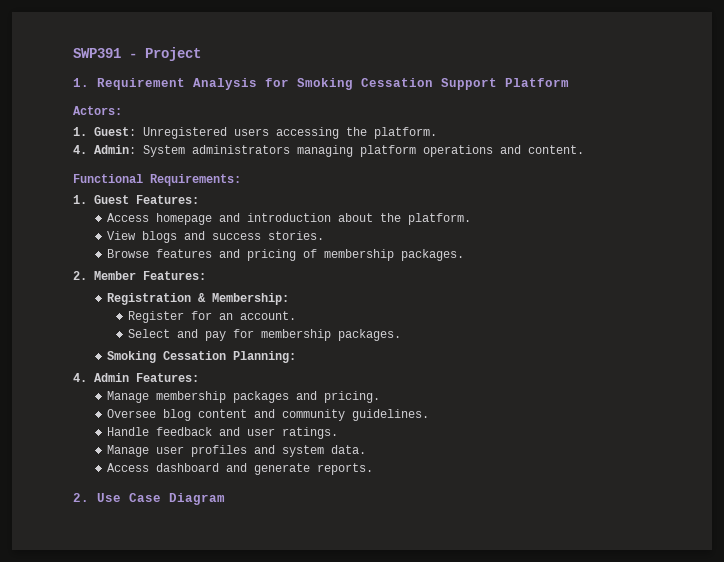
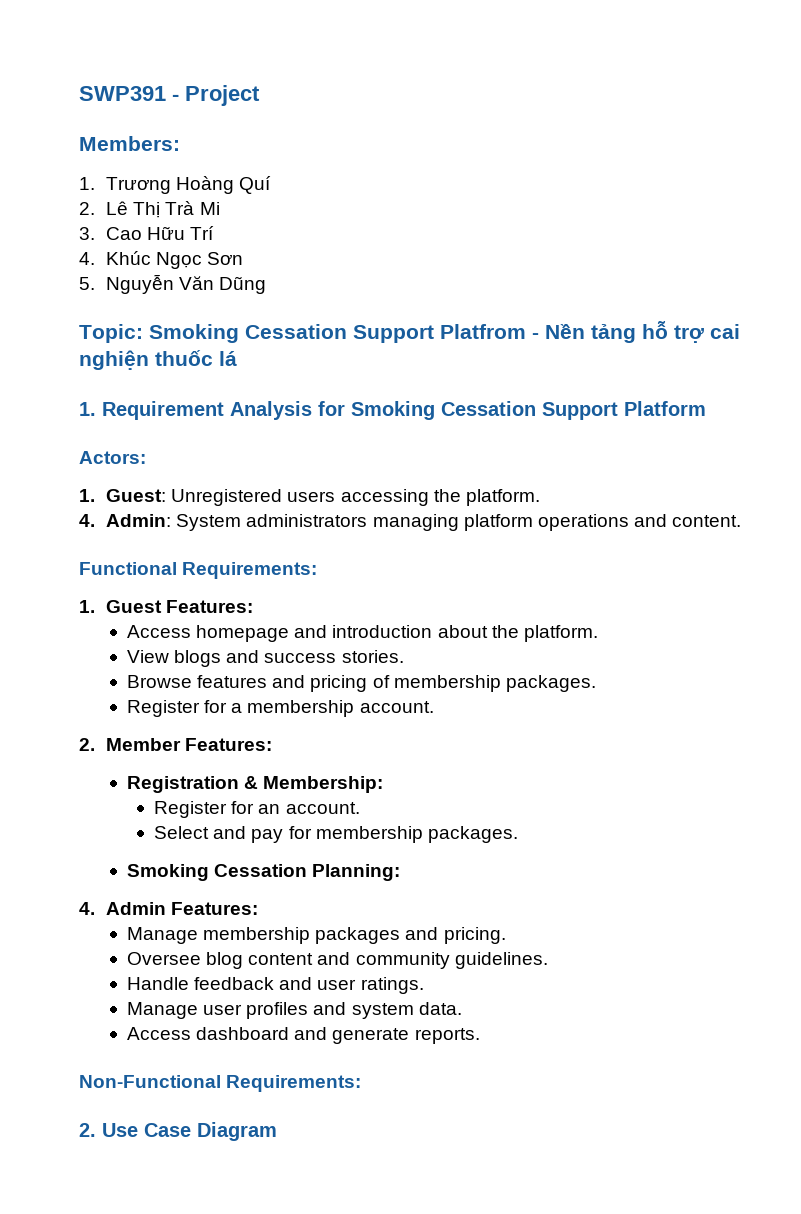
(201, 54) none -> [79,136,180,151] [79,176,272,194] [79,201,220,218] [79,226,215,240] [79,251,244,269] [79,274,267,294] [79,321,740,343] [79,350,237,370] // Members: // 1. Trương Hoàng Quí // 2. Lê Thị Trà Mi // 3. Cao Hữu Trí // 4. Khúc Ngọc Sơn // 5. Nguyễn Văn Dũng // Topic: Smoking Cessation Support Platfrom - Nền tảng hỗ trợ cai nghiện thuốc lá
(464, 255) none -> [127,700,434,717] // Register for a membership account.
(373, 469) none -> [79,1075,362,1092] // Non-Functional Requirements:

